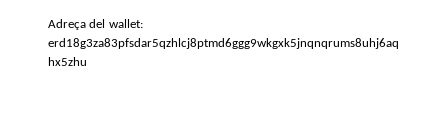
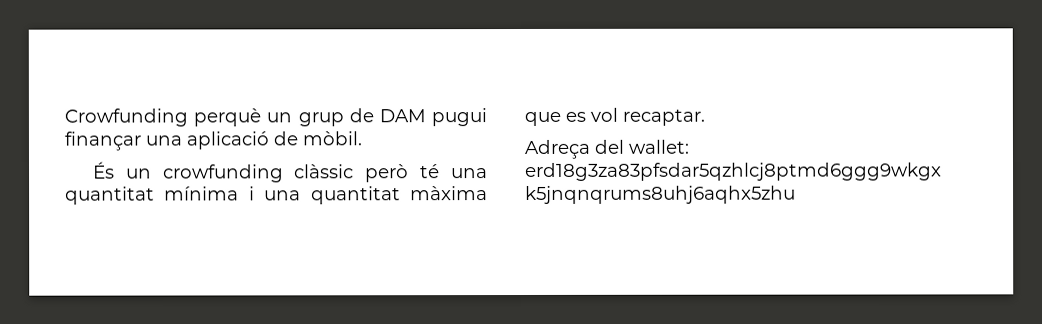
(48, 24) none -> [64,108,488,127] [64,131,362,151] [91,161,488,183] [65,186,488,205] [524,107,705,126] Crowfunding perquè un grup de DAM pugui finançar una aplicació de mòbil. // És un crowfunding clàssic però té una quantitat mínima i una quantitat màxima que es vol recaptar. //

